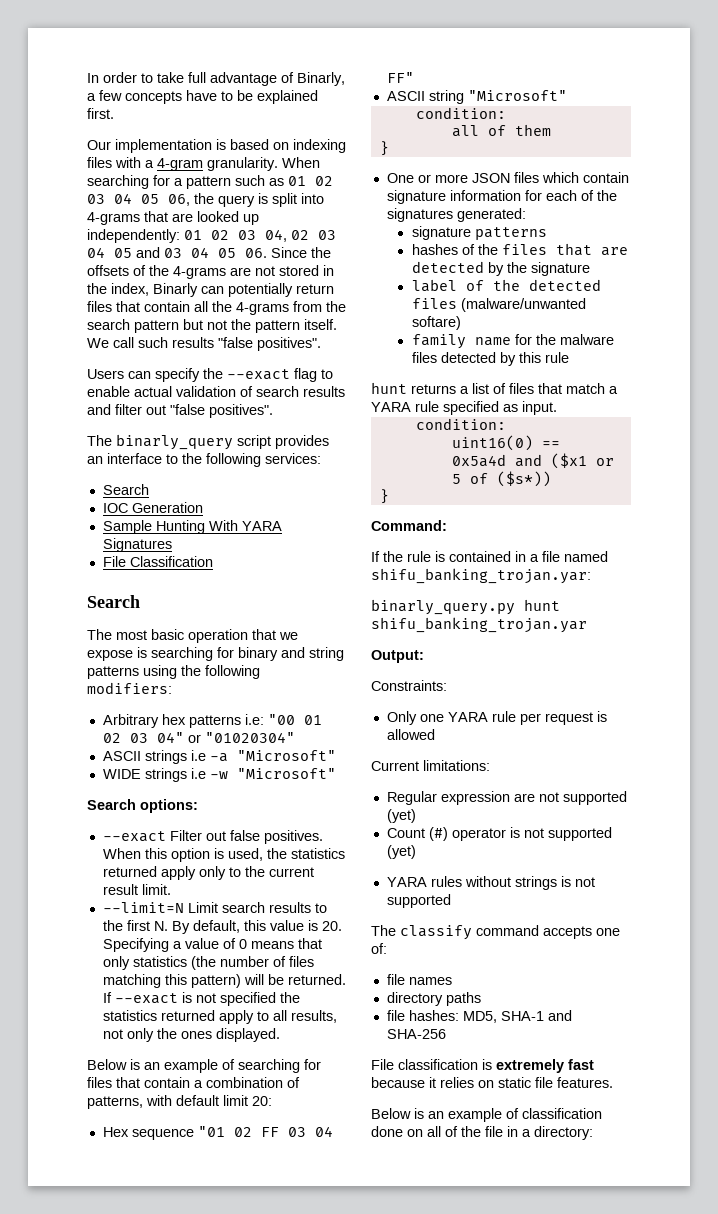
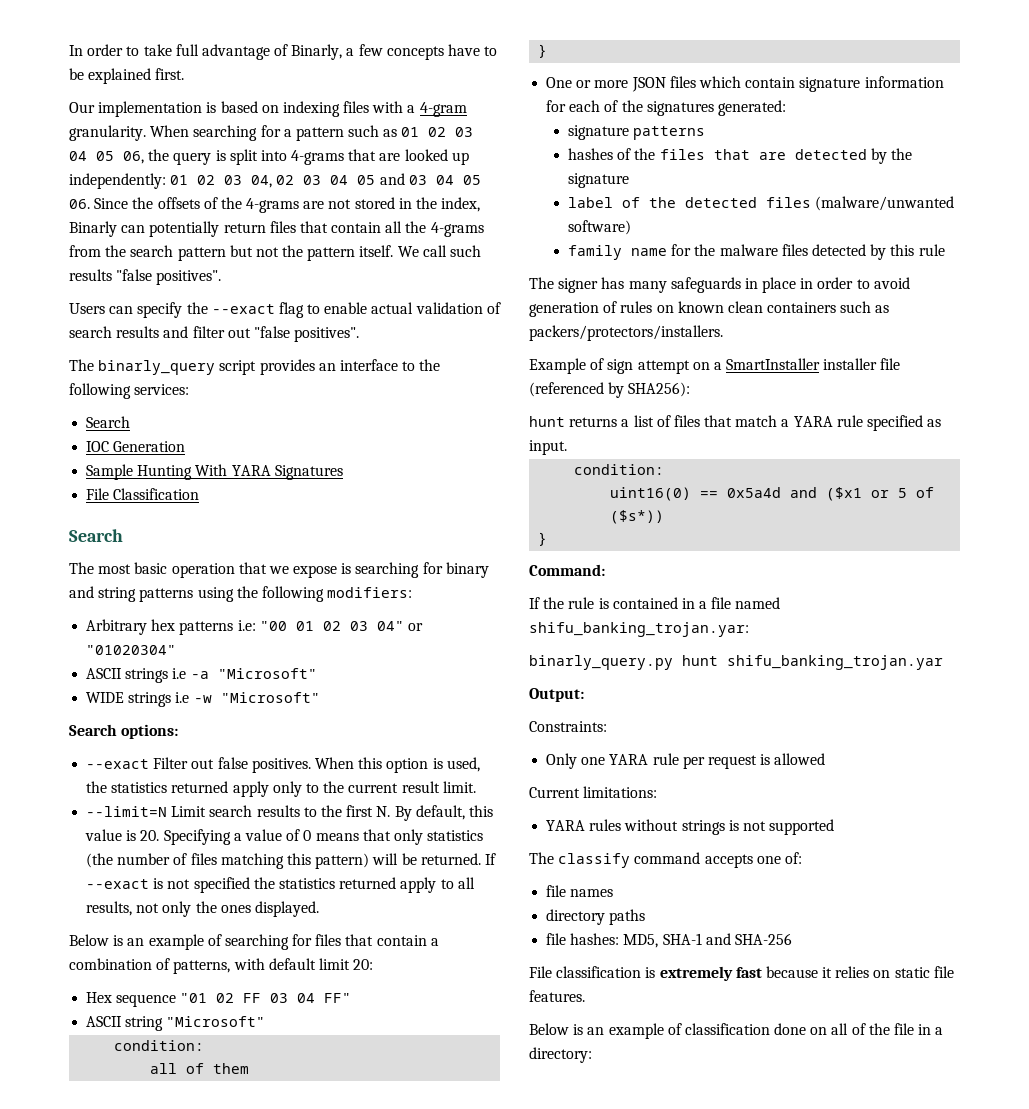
[411,316,461,330] softare) -> [568,220,632,235] software)
(569, 357) none -> [529,277,910,293] [529,301,890,317] [529,325,723,341] [529,358,901,374] [529,382,691,398] // The signer has many safeguards in place in order to avoid generation of rules on known clean containers such as packers/protectors/installers. // Example of sign attempt on a SmartInstaller installer file (referenced by SHA256):
[386,791,627,805] [386,809,416,823] [386,827,612,841] [386,845,416,859] // Regular expression are not supported (yet) // Count (#) operator is not supported (yet) -> (658, 792) none

